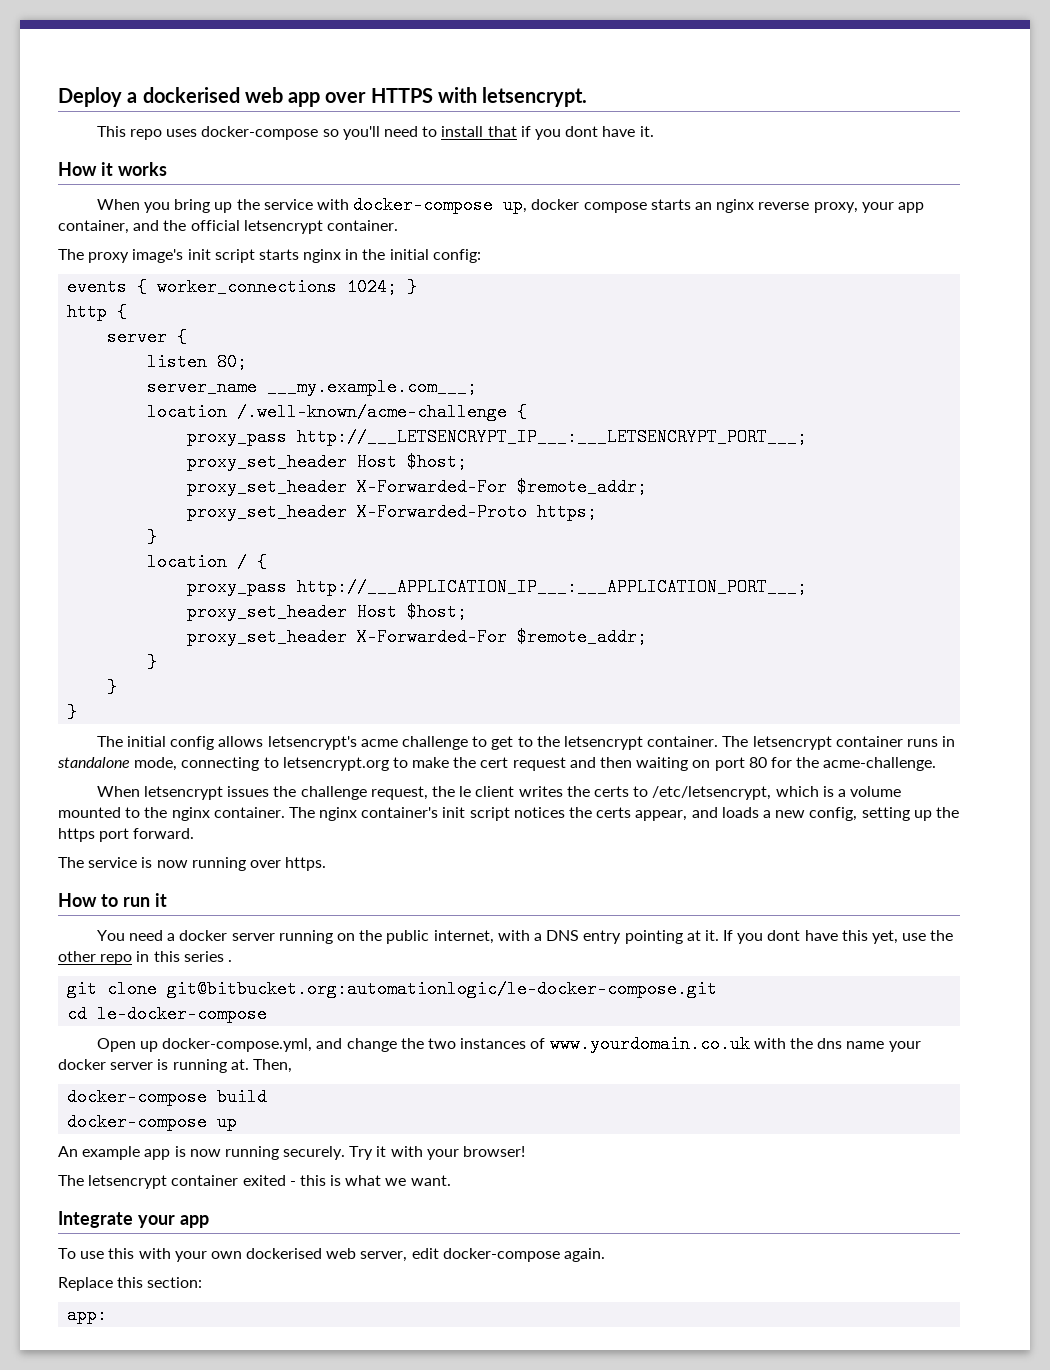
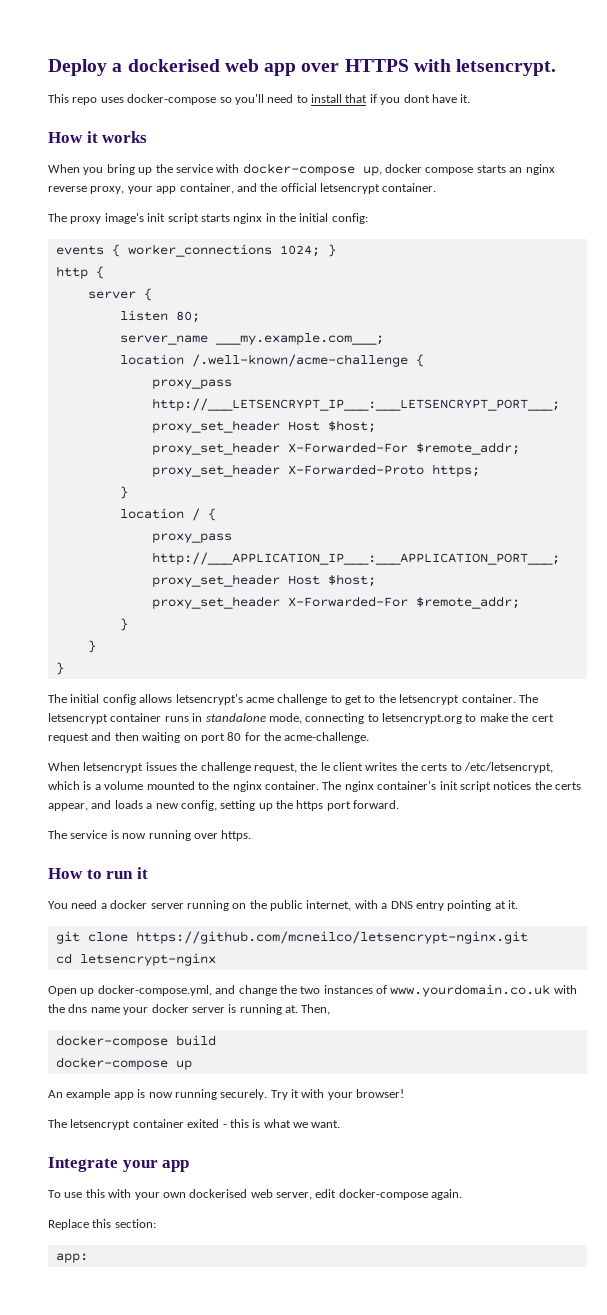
[723,930,954,944] [58,951,232,965] If you dont have this yet, use the other repo in this series . -> (518, 904) none
[167,980,718,998] git@bitbucket.org:automationlogic/le-docker-compose.git -> [135,931,528,944] https://github.com/mcneilco/letsencrypt-nginx.git
[97,1005,268,1023] le-docker-compose -> [79,953,216,966] letsencrypt-nginx

